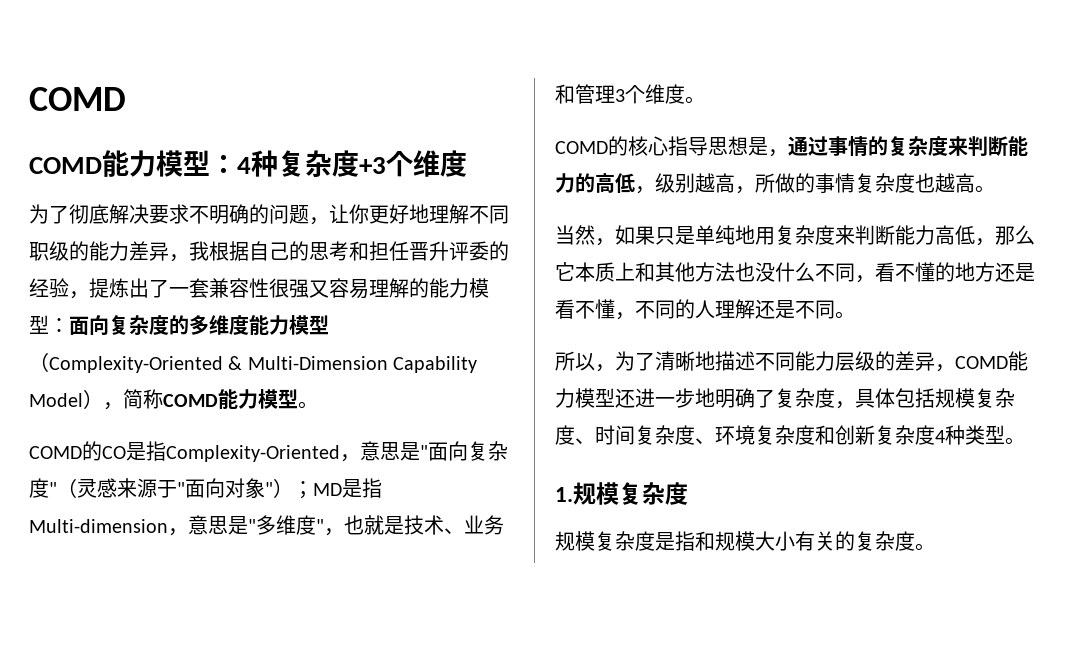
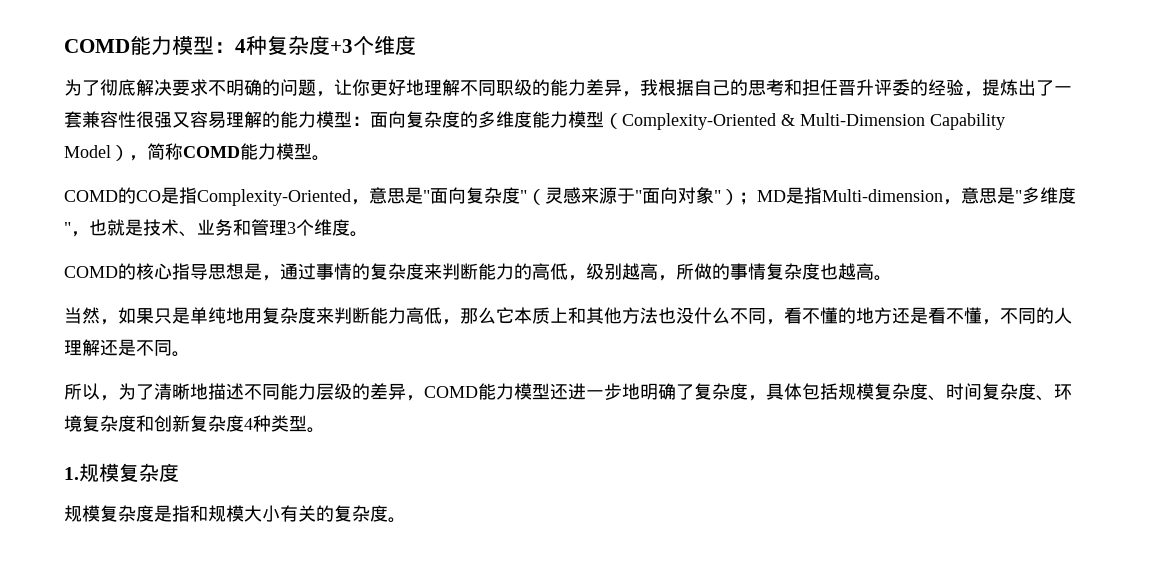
[29,87,126,111] [29,157,102,174] COMD // COMD -> [64,39,130,53] COMD

